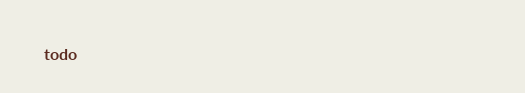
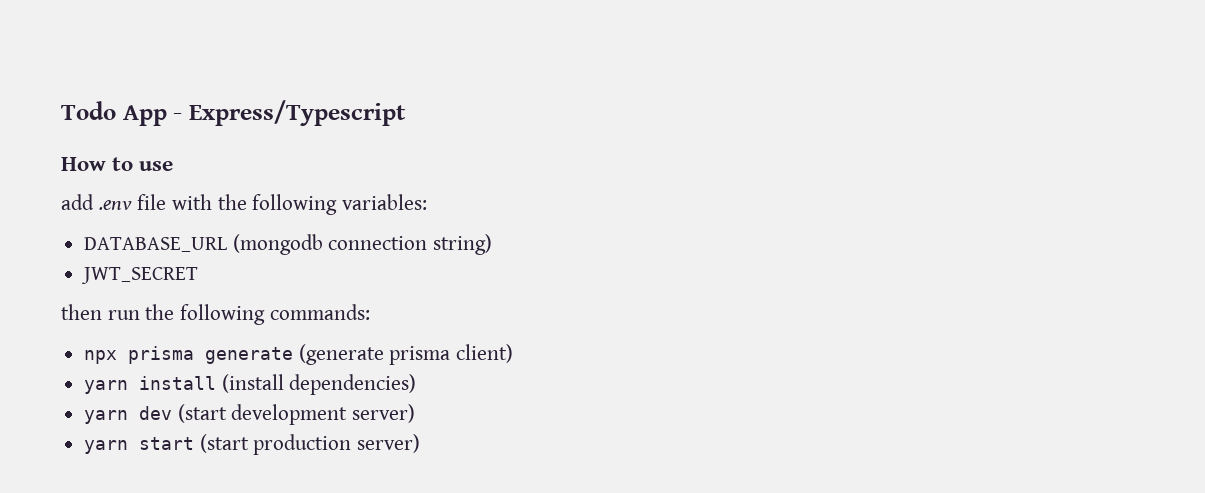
[44,49,77,60] todo -> [61,100,406,126] [61,157,174,171] [61,194,428,215] [84,234,493,255] [81,267,199,284] [61,304,370,325] [84,344,514,365] [84,374,417,395] [84,404,416,425] [84,434,421,455] Todo App - Express/Typescript // How to use // add .env file with the following variables: // DATABASE_URL (mongodb connection string) // JWT_SECRET // then run the following commands: // npx prisma generate (generate prisma client) // yarn install (install dependencies) // yarn dev (start development server) // yarn start (start production server)

